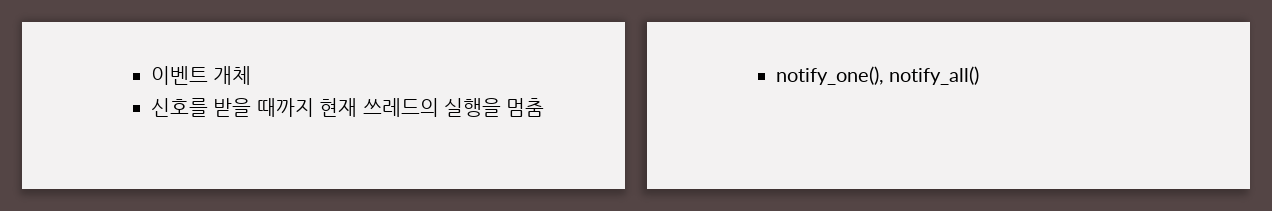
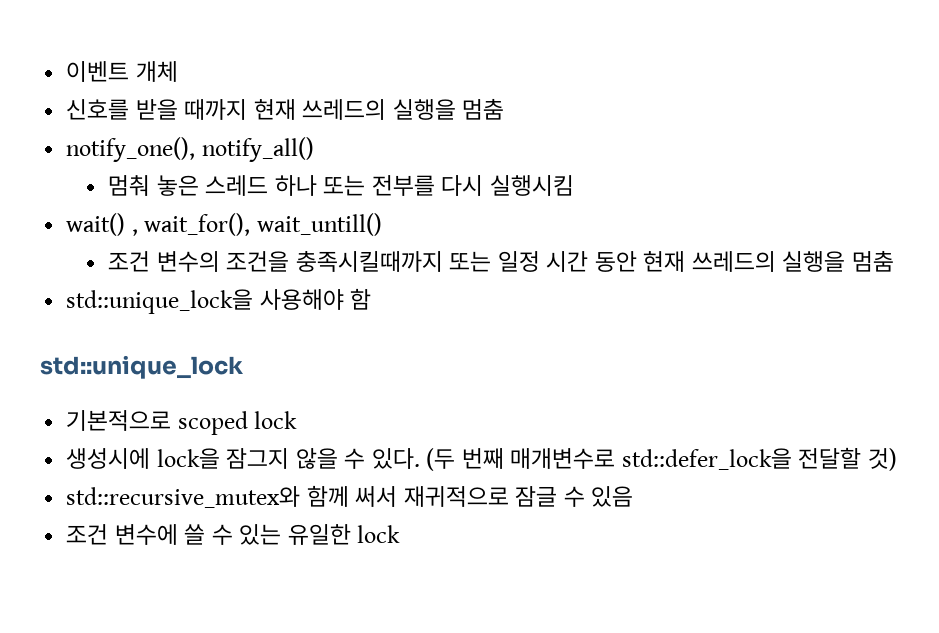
(980, 75) none -> [108,175,574,196] [66,213,382,236] [108,250,894,272] [66,288,372,314] [40,355,243,379] [66,410,298,435] [66,447,897,471] [66,485,634,508] [66,524,401,545] // 멈춰 놓은 스레드 하나 또는 전부를 다시 실행시킴 // wait() , wait_for(), wait_untill() // 조건 변수의 조건을 충족시킬때까지 또는 일정 시간 동안 현재 쓰레드의 실행을 멈춤 // std::unique_lock을 사용해야 함 // std::unique_lock // 기본적으로 scoped lock // 생성시에 lock을 잠그지 않을 수 있다. (두 번째 매개변수로 std::defer_lock을 전달할 것) // std::recursive_mutex와 함께 써서 재귀적으로 잠글 수 있음 // 조건 변수에 쓸 수 있는 유일한 lock

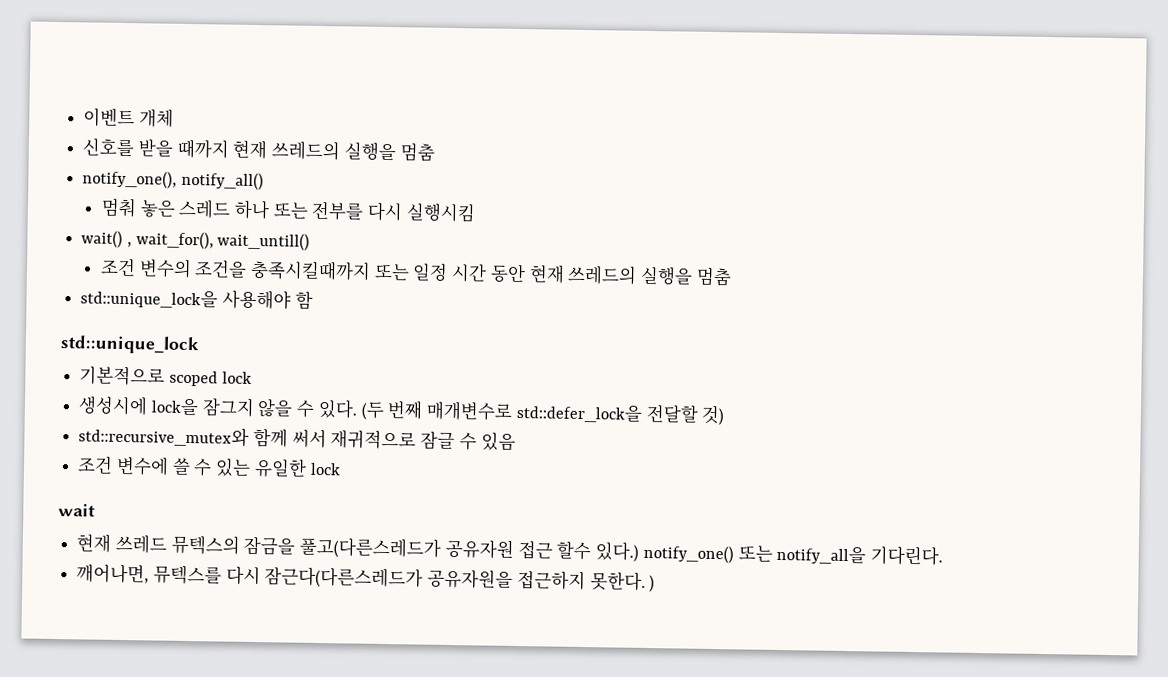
(401, 534) none -> [58,503,96,517] [76,533,943,566] [76,563,656,593] // wait // 현재 쓰레드 뮤텍스의 잠금을 풀고(다른스레드가 공유자원 접근 할수 있다.) notify_one() 또는 notify_all을 기다린다. // 깨어나면, 뮤텍스를 다시 잠근다(다른스레드가 공유자원을 접근하지 못한다. )

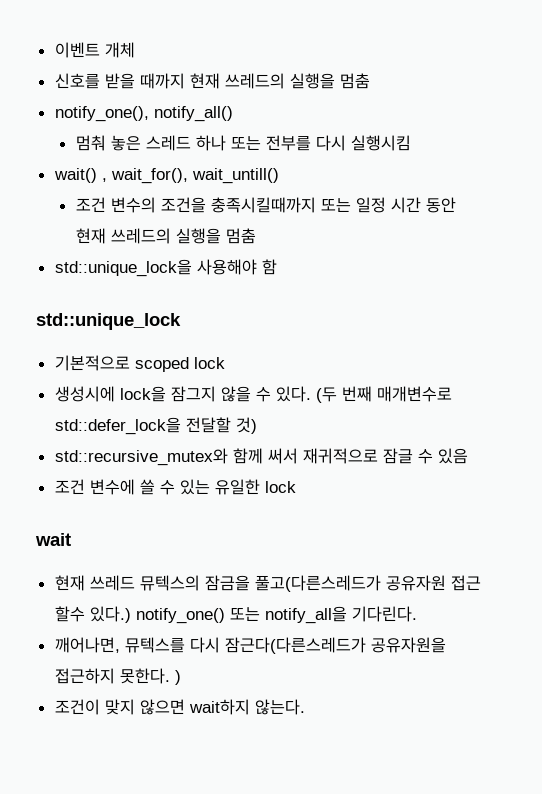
(656, 584) none -> [54,699,305,715] // 조건이 맞지 않으면 wait하지 않는다.

